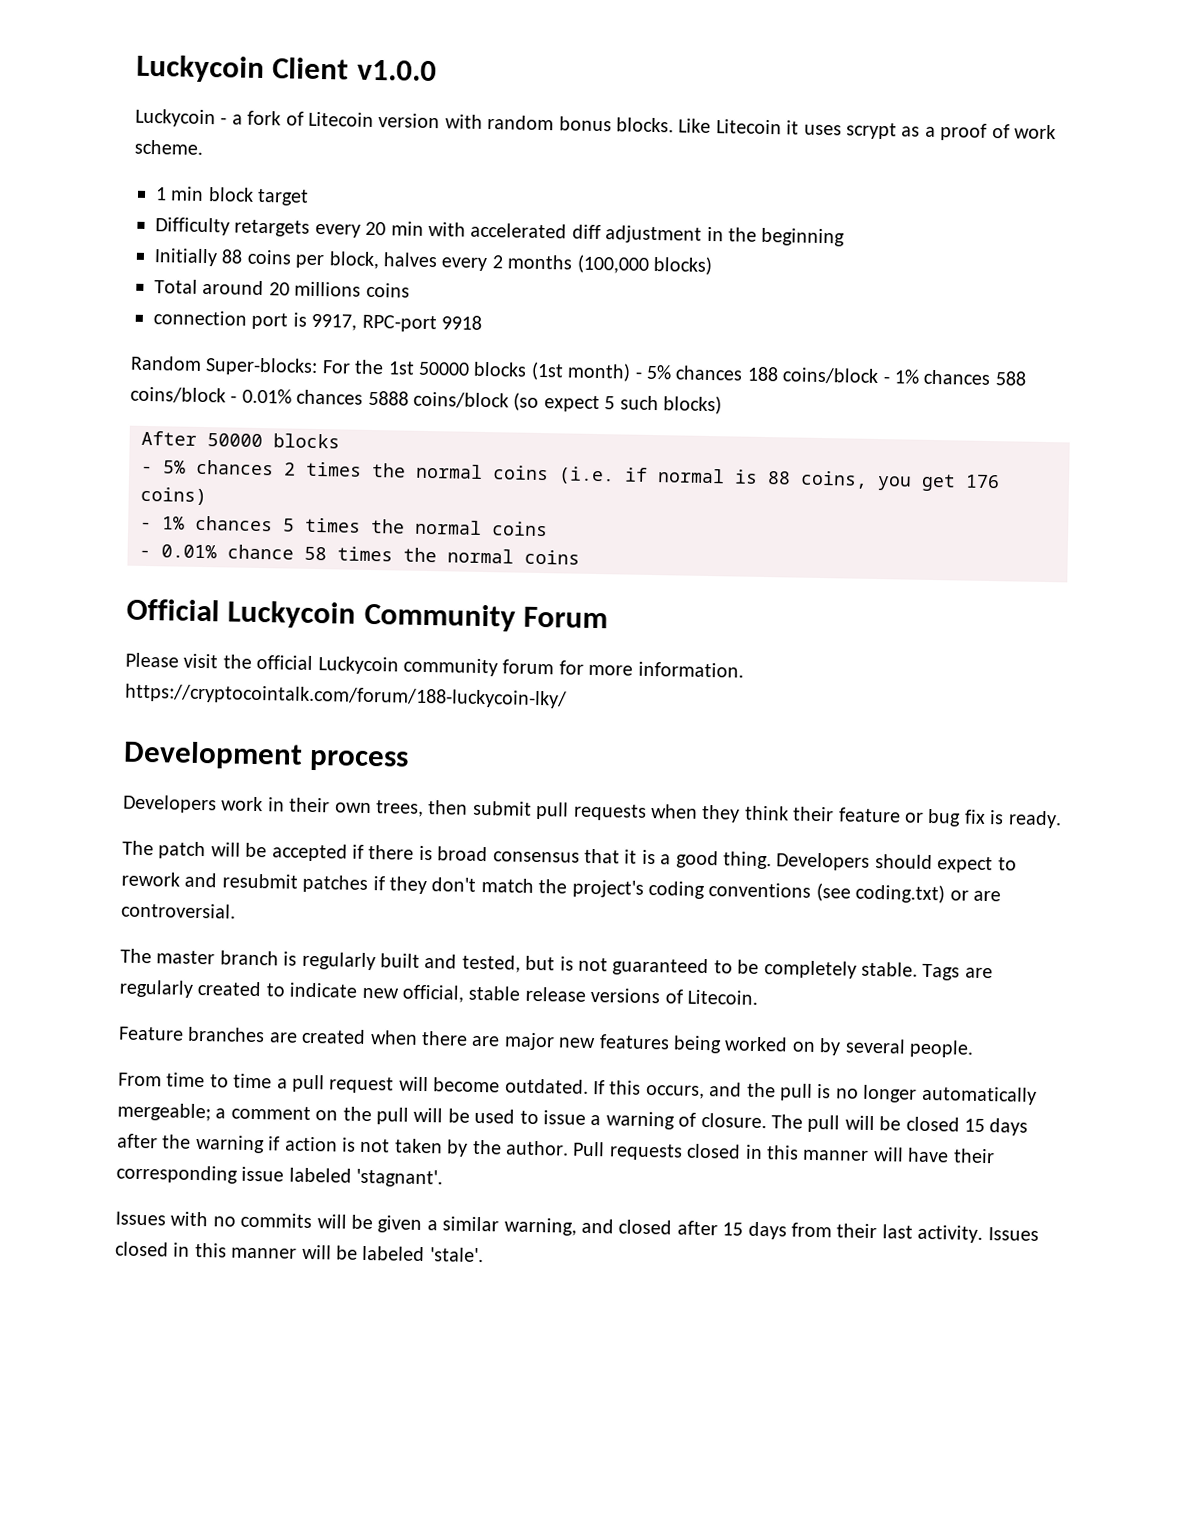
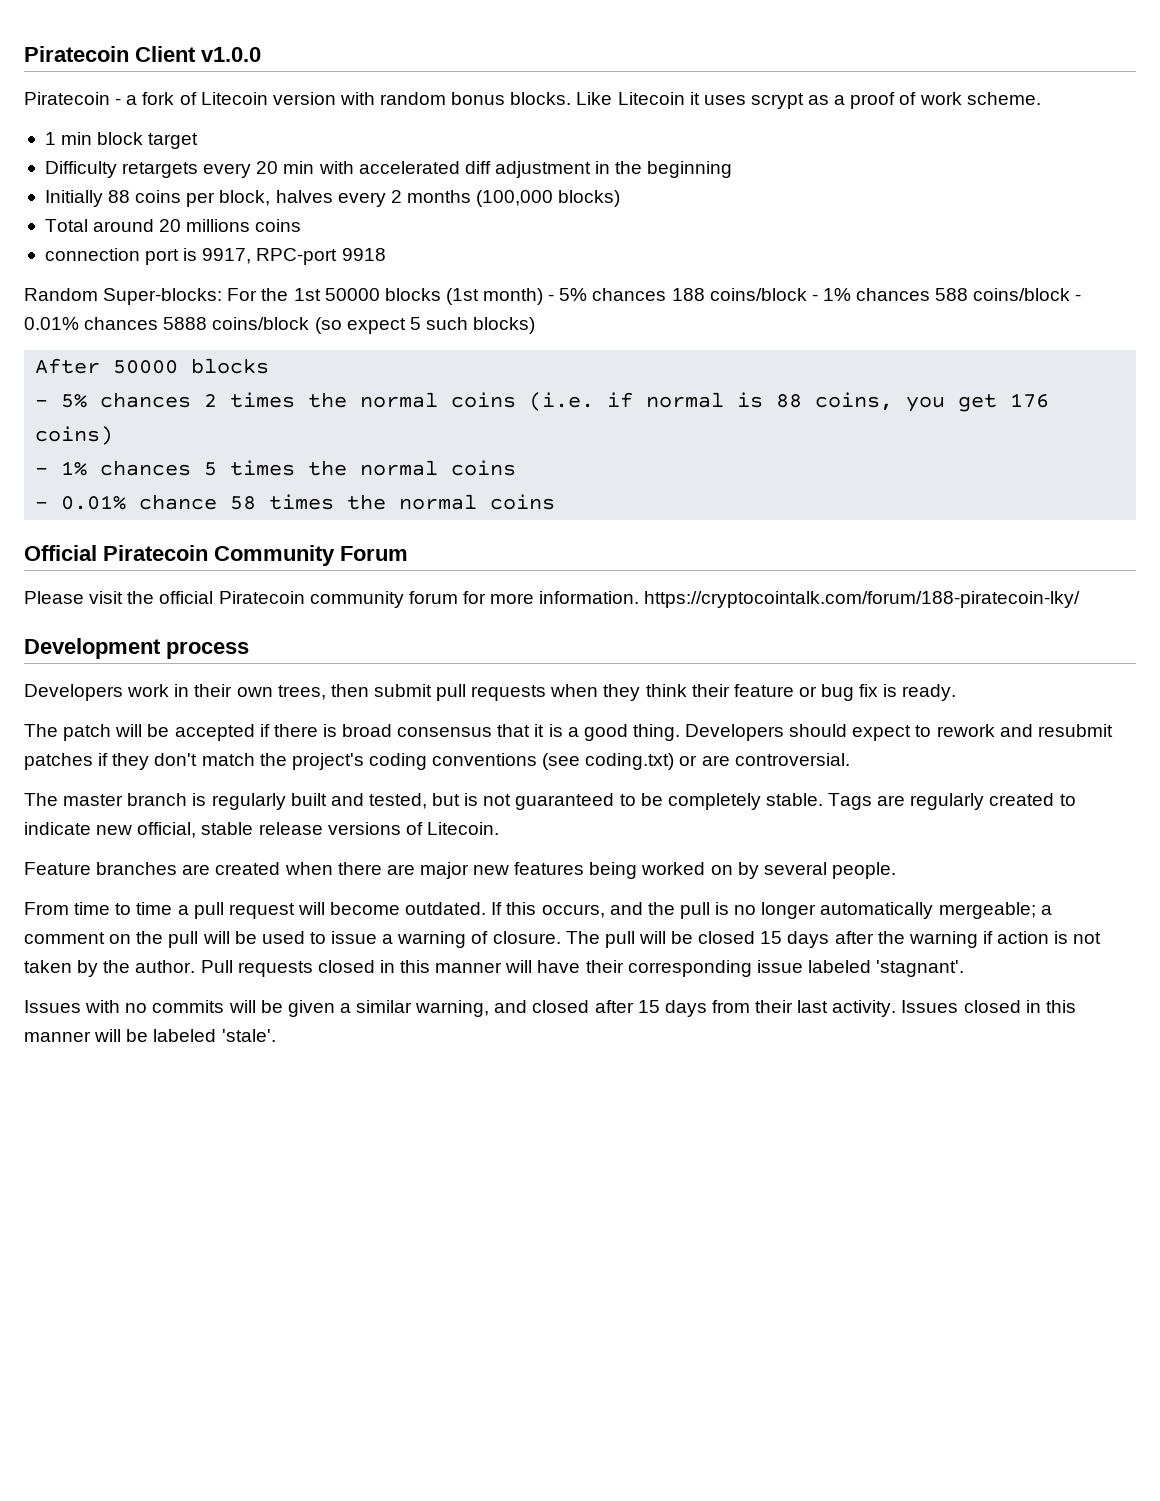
[136,54,265,84] Luckycoin -> [24,46,129,62] Piratecoin
[135,108,216,128] Luckycoin -> [24,92,110,105] Piratecoin
[227,600,357,629] Luckycoin -> [103,545,208,561] Piratecoin
[317,656,399,675] Luckycoin -> [218,591,305,604] Piratecoin
[125,683,567,709] https://cryptocointalk.com/forum/188-luckycoin-lky/ -> [644,591,1081,608] https://cryptocointalk.com/forum/188-piratecoin-lky/

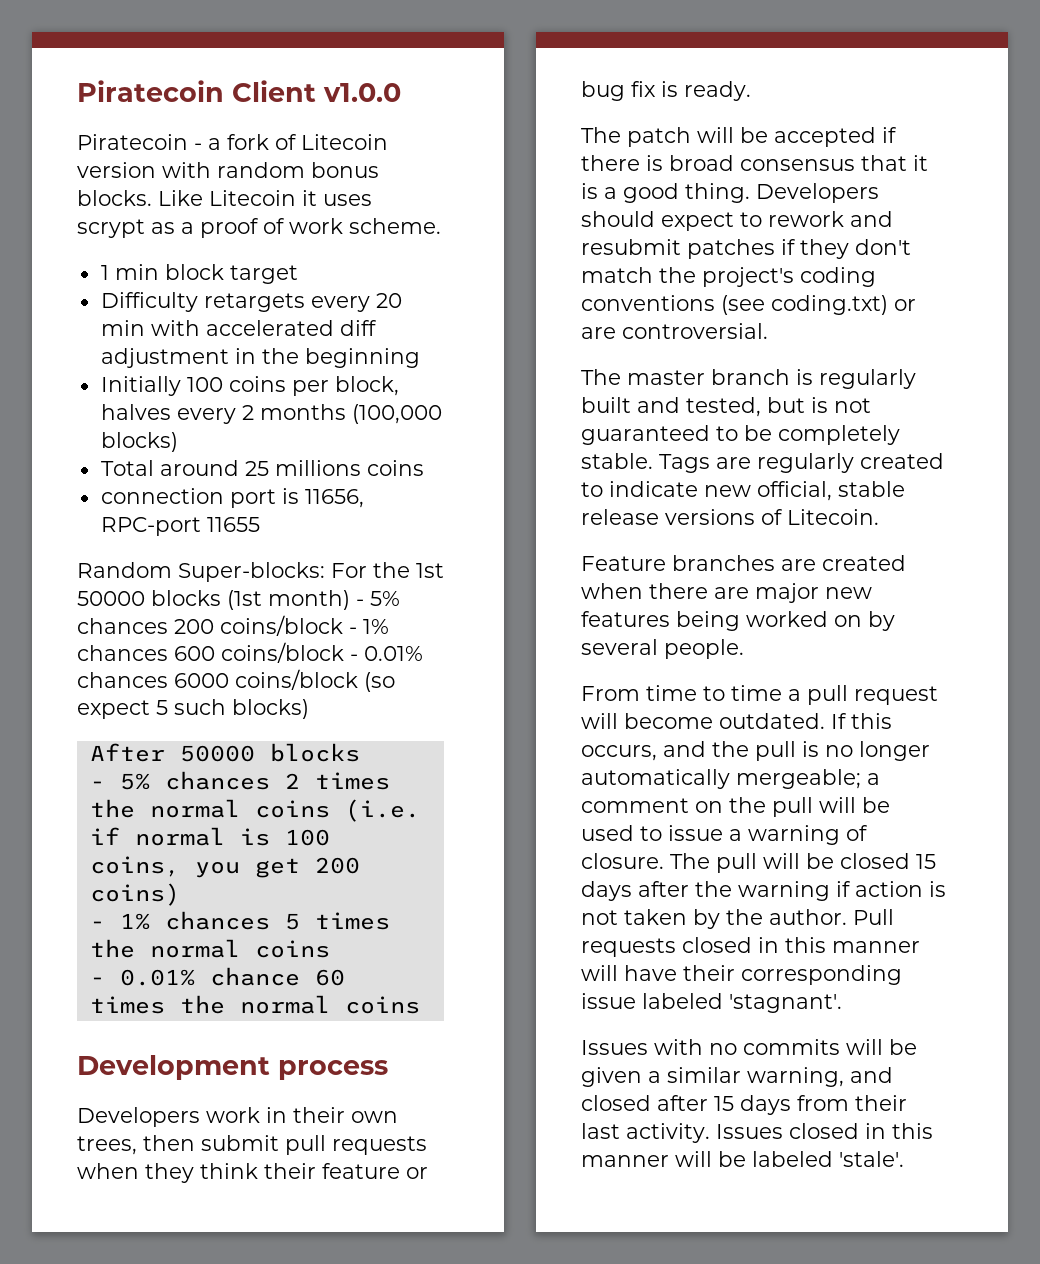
[108,190,131,203] 88 -> [186,377,223,392] 100
[159,219,182,232] 20 -> [244,461,269,476] 25
[202,248,386,265] 9917, RPC-port 9918 -> [304,489,364,508] [100,517,260,536] 11656, RPC-port 11655
[671,288,705,301] 188 -> [174,619,214,634] 200
[935,288,969,301] 588 -> [174,646,215,661] 600
[163,317,208,330] 5888 -> [174,673,229,688] 6000
[776,394,803,408] 88 -> [284,829,330,846] 100
[1010,393,1050,408] 176 -> [314,857,360,874] 200
[230,494,556,510] [24,545,408,566] [24,591,1081,608] 58 times the normal coins // Official Piratecoin Community Forum // Please visit the official Piratecoin community forum for more information. https://cryptocointalk.com/forum/188-piratecoin-lky/ -> [314,969,345,986] [89,995,420,1014] 60 times the normal coins

